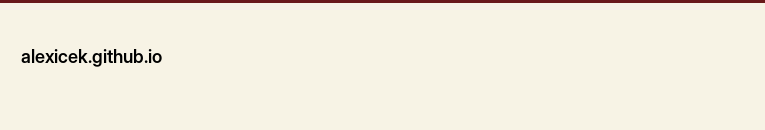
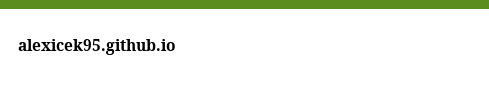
[21,49,162,67] alexicek.github.io -> [18,39,176,55] alexicek95.github.io

